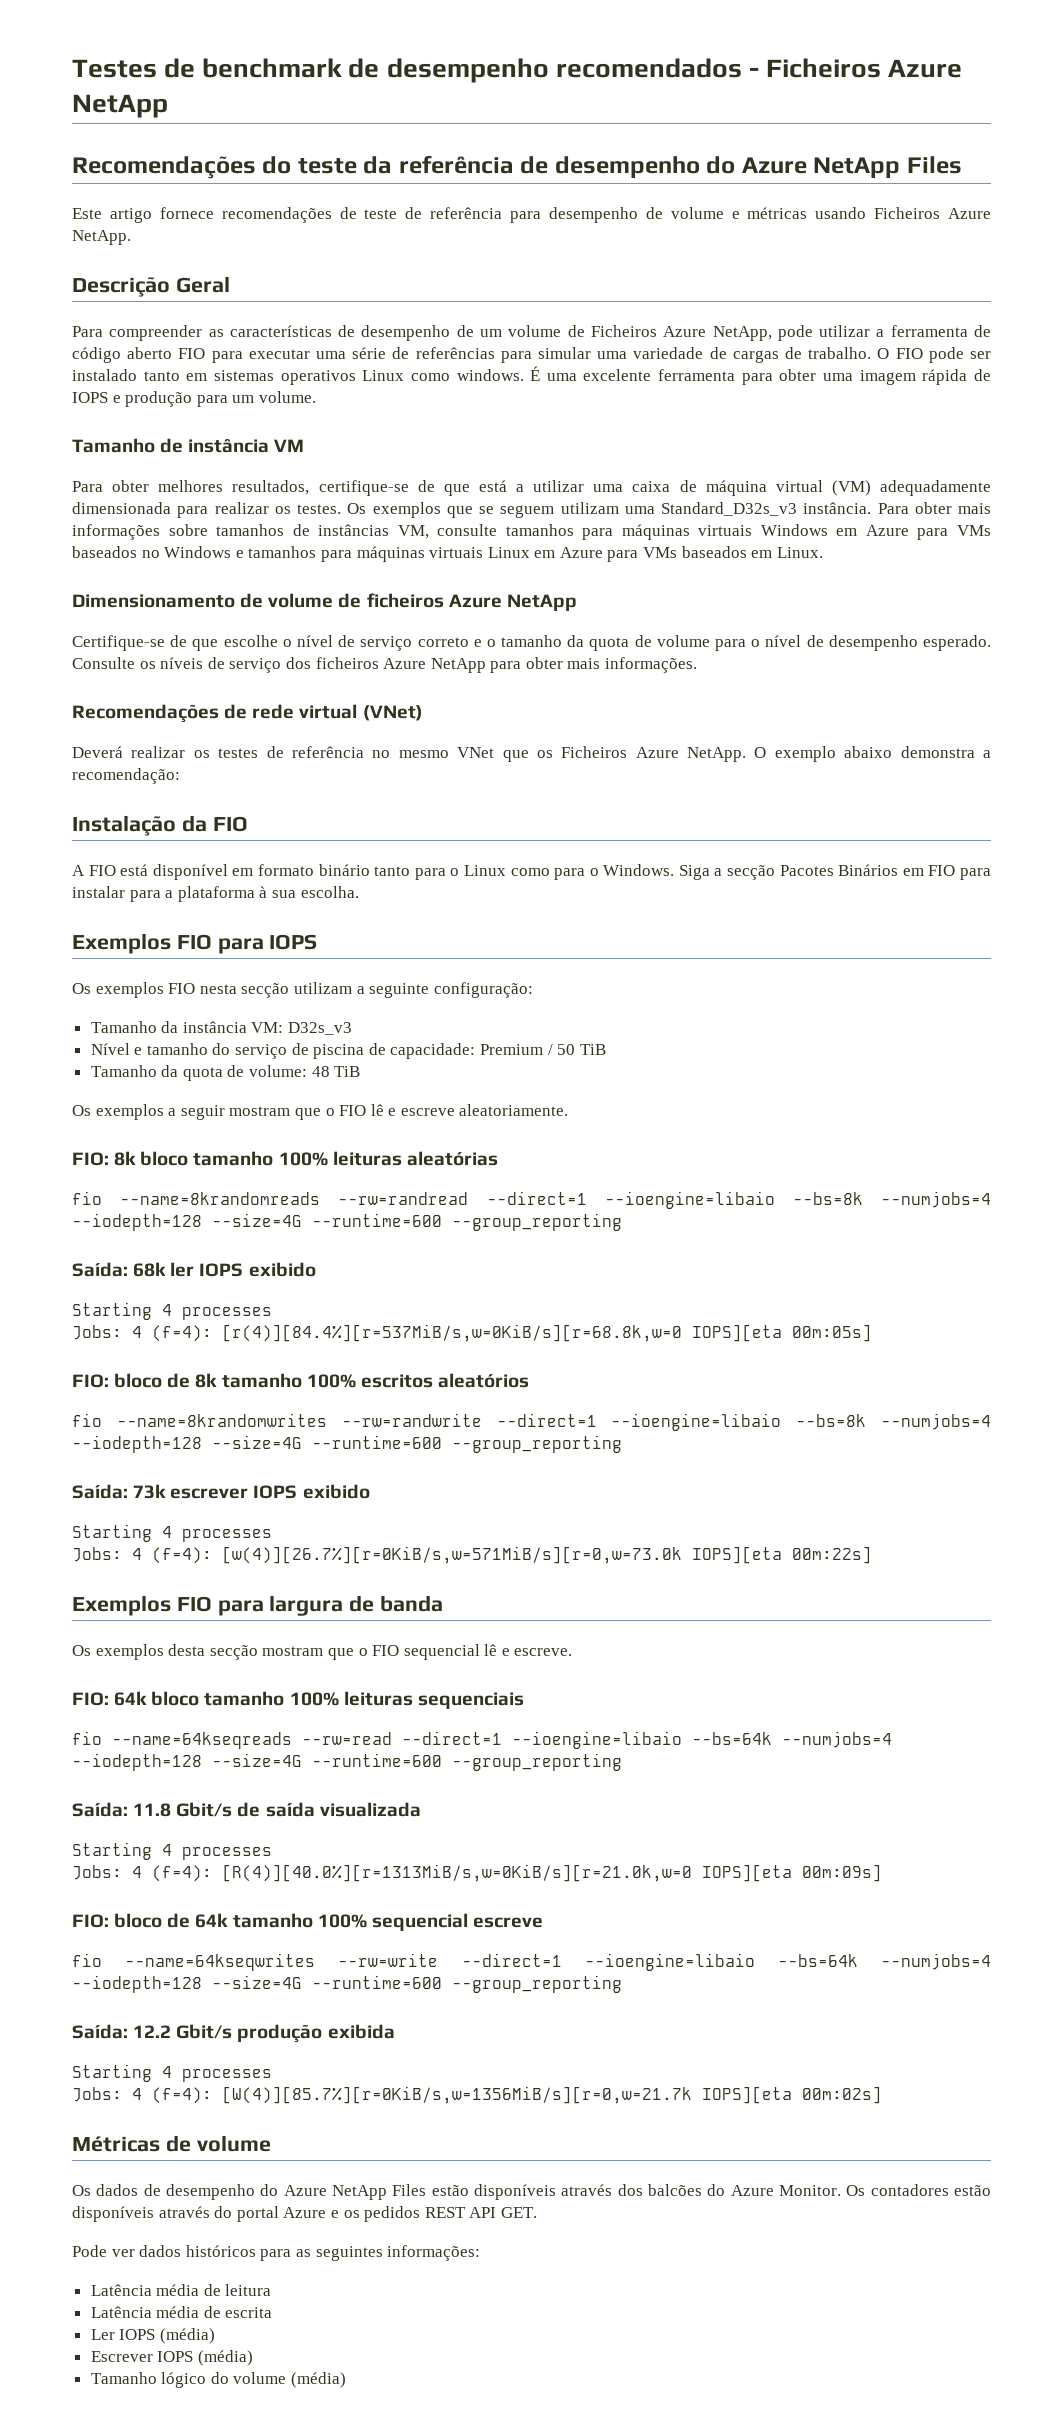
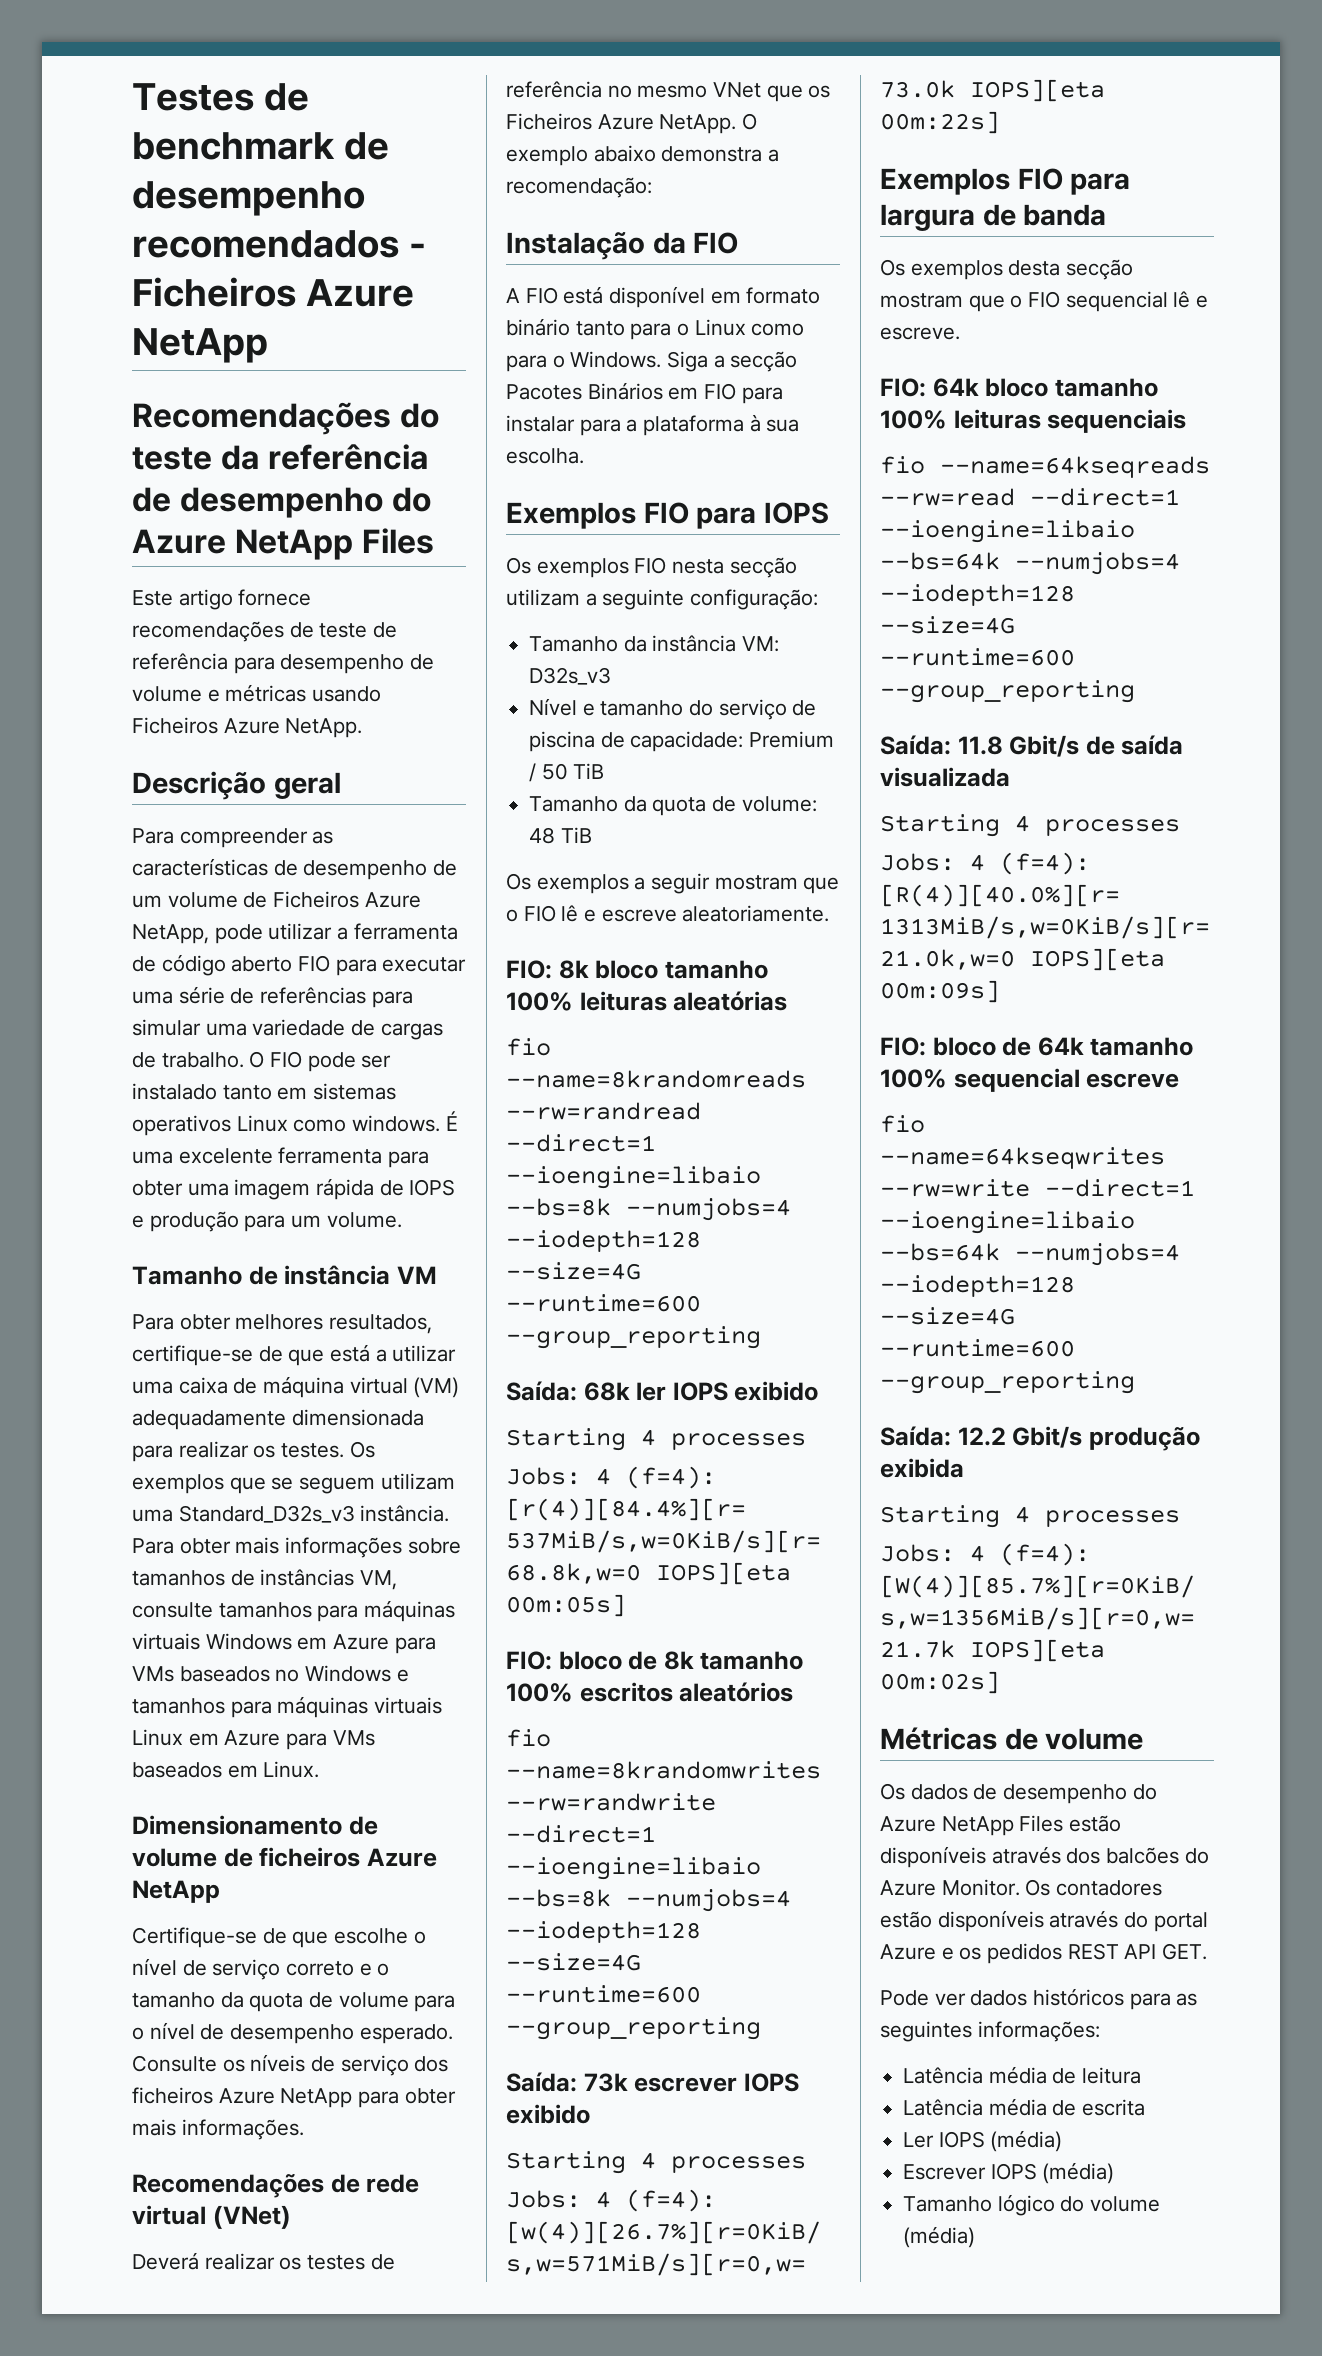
[175,276,230,293] Geral -> [273,772,341,799] geral

